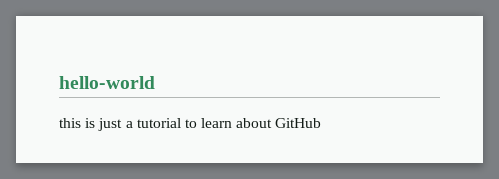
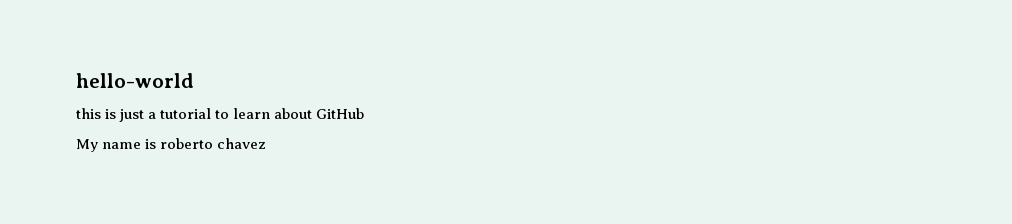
(322, 123) none -> [76,138,267,152] // My name is roberto chavez

